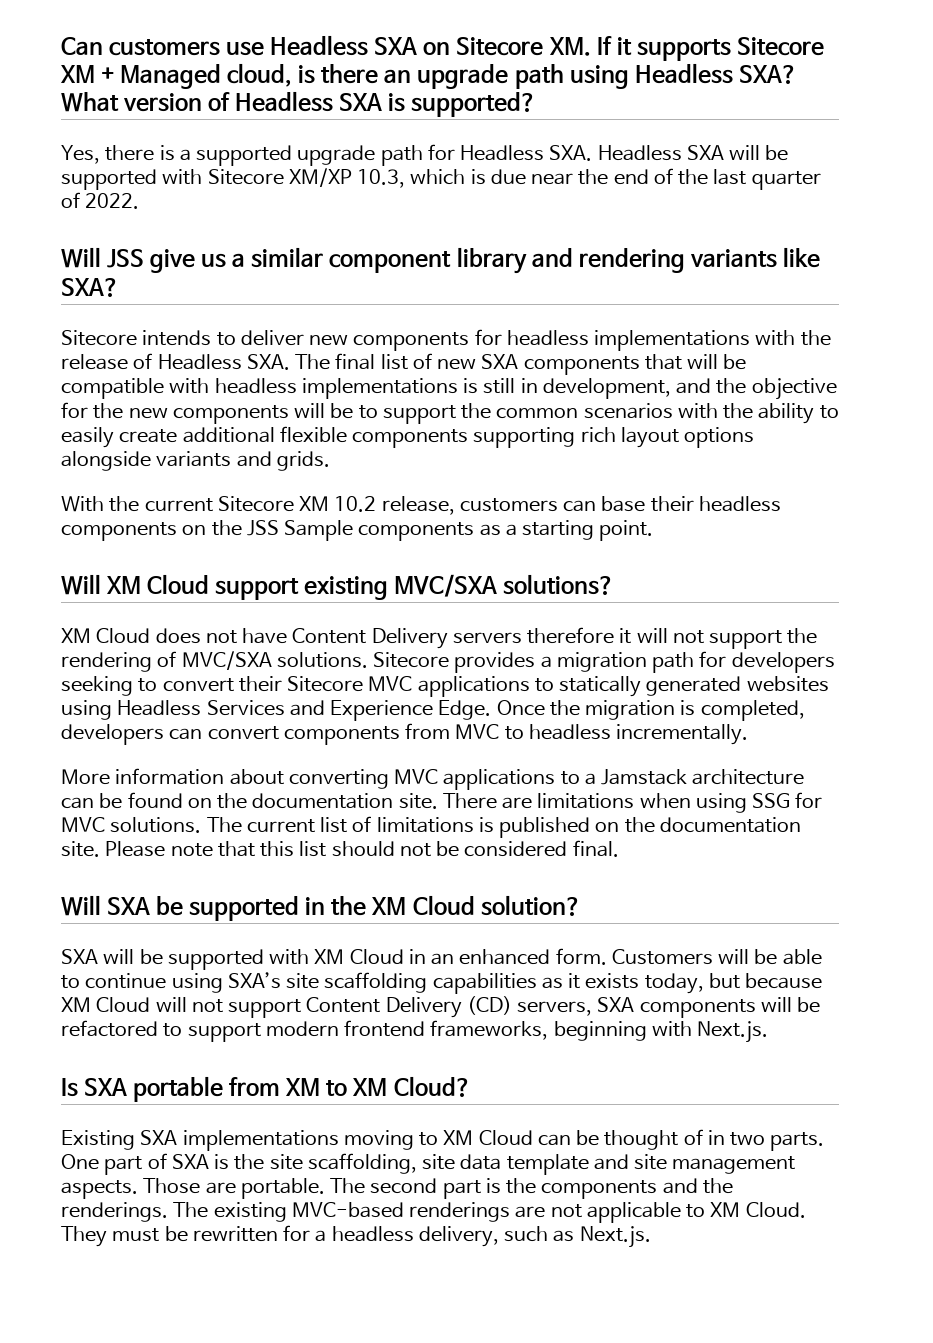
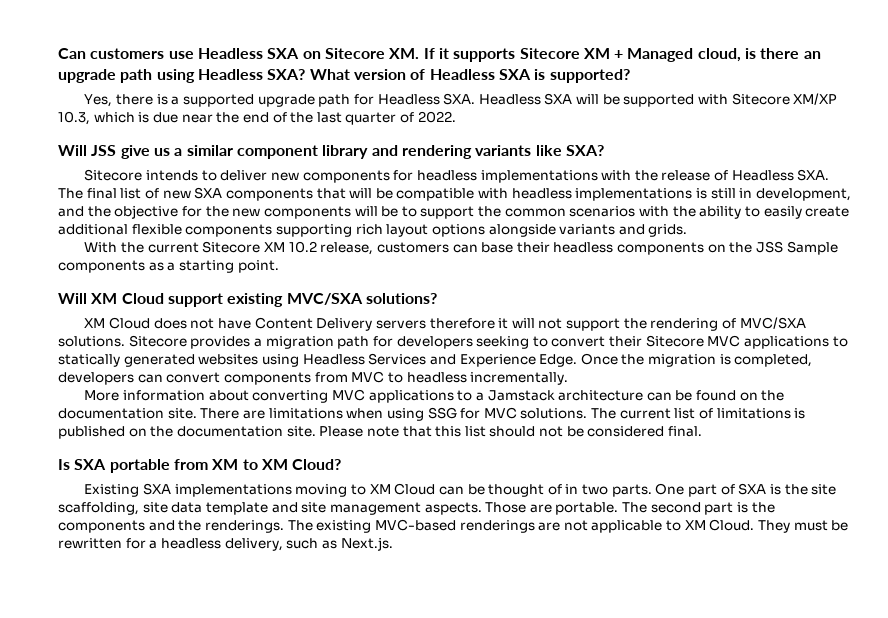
[61,895,581,921] [61,948,822,970] [61,972,823,994] [61,996,821,1018] [61,1020,769,1043] // Will SXA be supported in the XM Cloud solution? // SXA will be supported with XM Cloud in an enhanced form. Customers will be able to continue using SXA’s site scaffolding capabilities as it exists today, but because XM Cloud will not support Content Delivery (CD) servers, SXA components will be refactored to support modern frontend frameworks, beginning with Next.js. -> (703, 431) none

